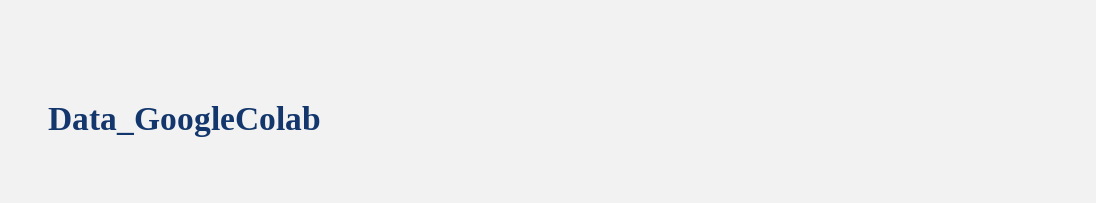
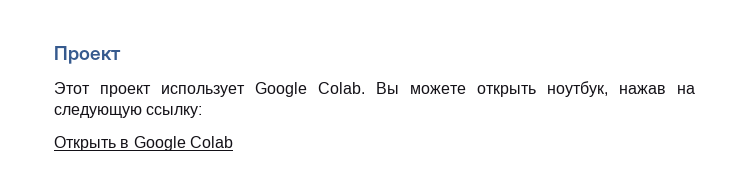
[48,106,321,137] Data_GoogleColab -> [54,46,121,64] [54,81,695,97] [54,106,203,118] [54,136,233,151] Проект // Этот проект использует Google Colab. Вы можете открыть ноутбук, нажав на следующую ссылку: // Открыть в Google Colab

